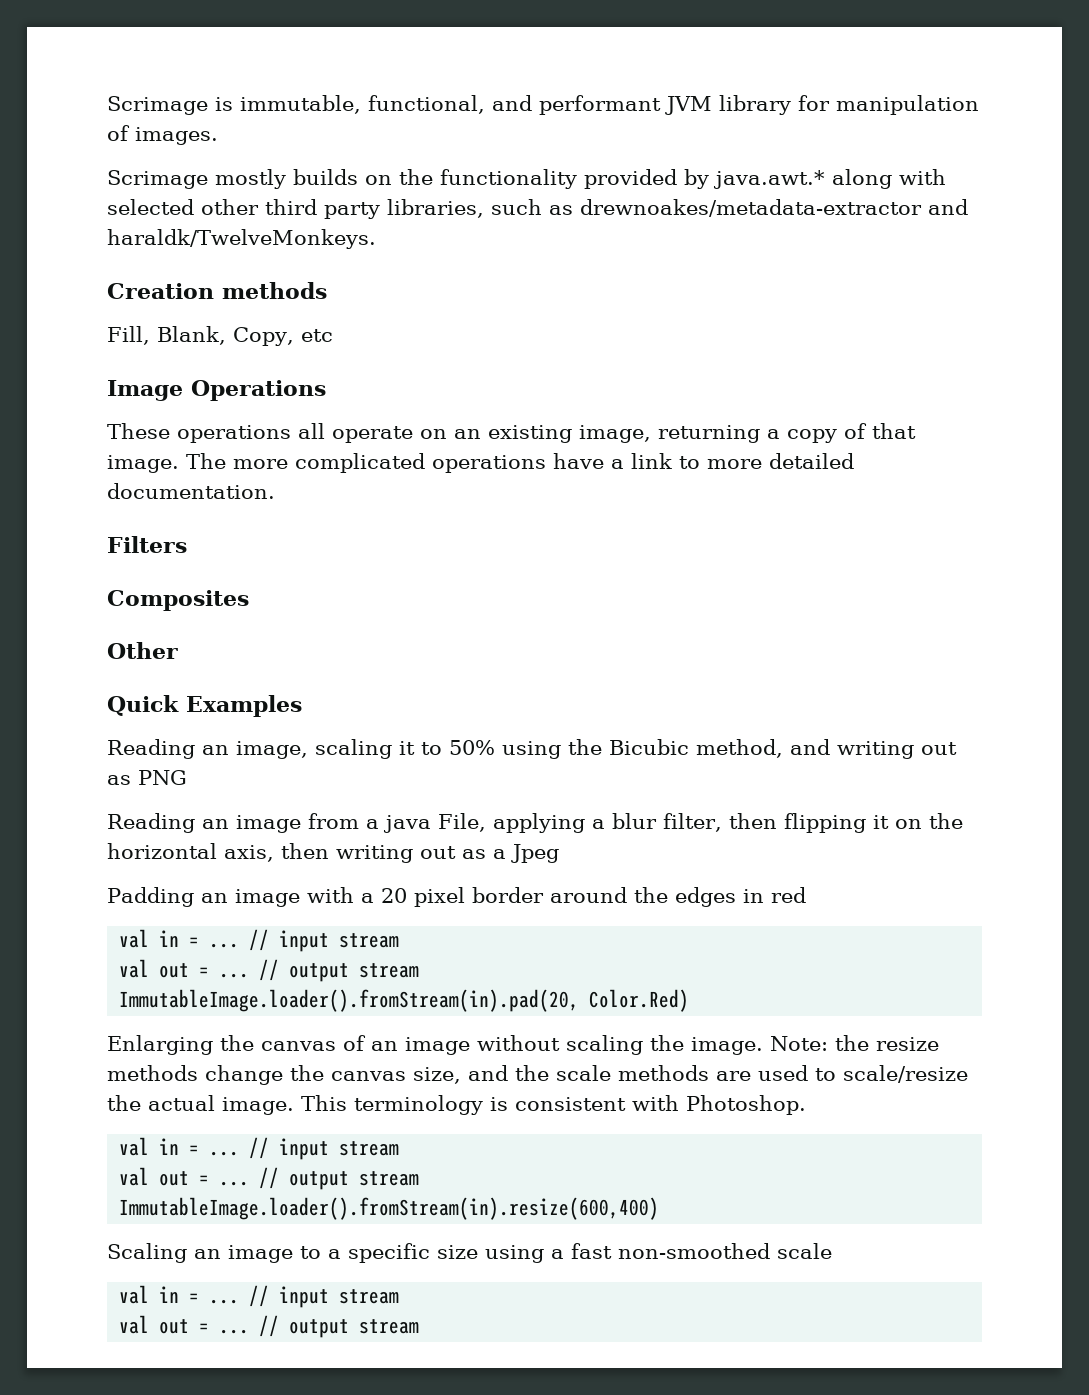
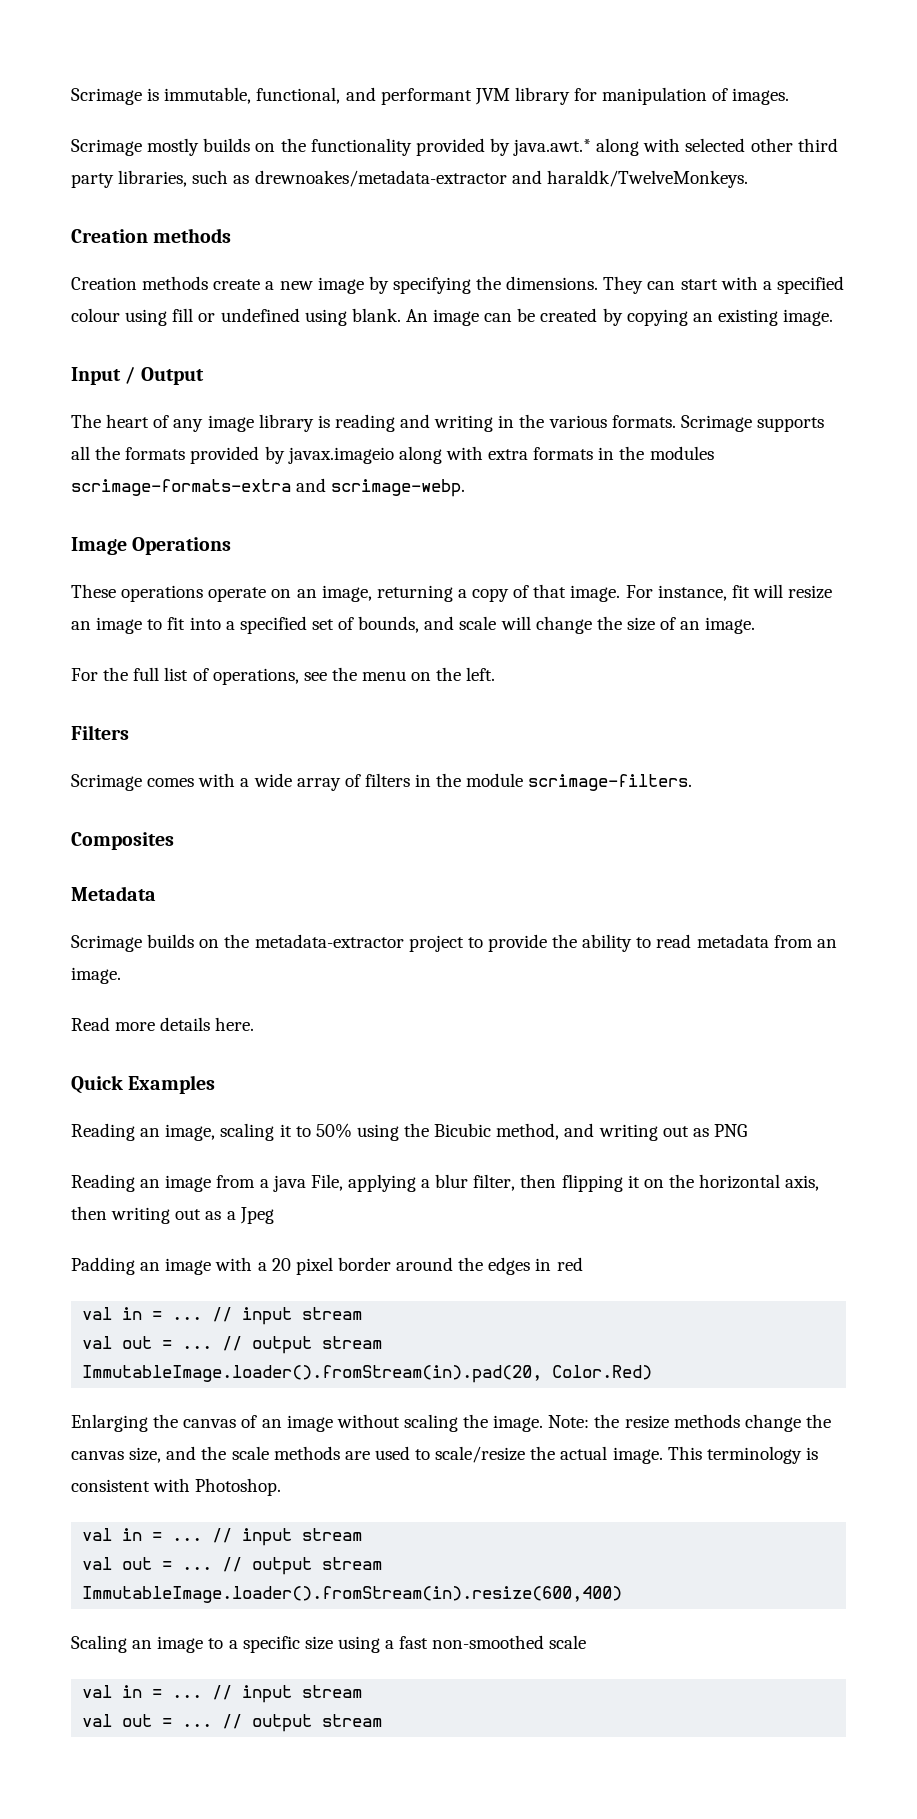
[107,326,333,346] Fill, Blank, Copy, etc -> [71,276,844,294] [71,308,834,326] [71,367,204,385] [71,414,824,432] [71,446,714,464] [71,478,466,497] Creation methods create a new image by specifying the dimensions. They can start with a specified colour using fill or undefined using blank. An image can be created by copying an existing image. // Input / Output // The heart of any image library is reading and writing in the various formats. Scrimage supports all the formats provided by javax.imageio along with extra formats in the modules scrimage-formats-extra and scrimage-webp.
[298,423,325,439] all -> (204, 593) none
[488,425,572,443] existing -> (317, 593) none
[186,453,854,473] [107,483,275,499] [107,536,187,553] [107,590,249,611] [107,642,178,659] The more complicated operations have a link to more detailed documentation. // Filters // Composites // Other -> [625,584,833,601] [71,616,756,634] [71,667,496,685] [71,725,129,740] [71,773,693,791] [71,832,174,850] [71,886,156,901] [71,934,837,952] [71,967,121,984] [71,1017,255,1031] For instance, fit will resize an image to fit into a specified set of bounds, and scale will change the size of an image. // For the full list of operations, see the menu on the left. // Filters // Scrimage comes with a wide array of filters in the module scrimage-filters. // Composites // Metadata // Scrimage builds on the metadata-extractor project to provide the ability to read metadata from an image. // Read more details here.

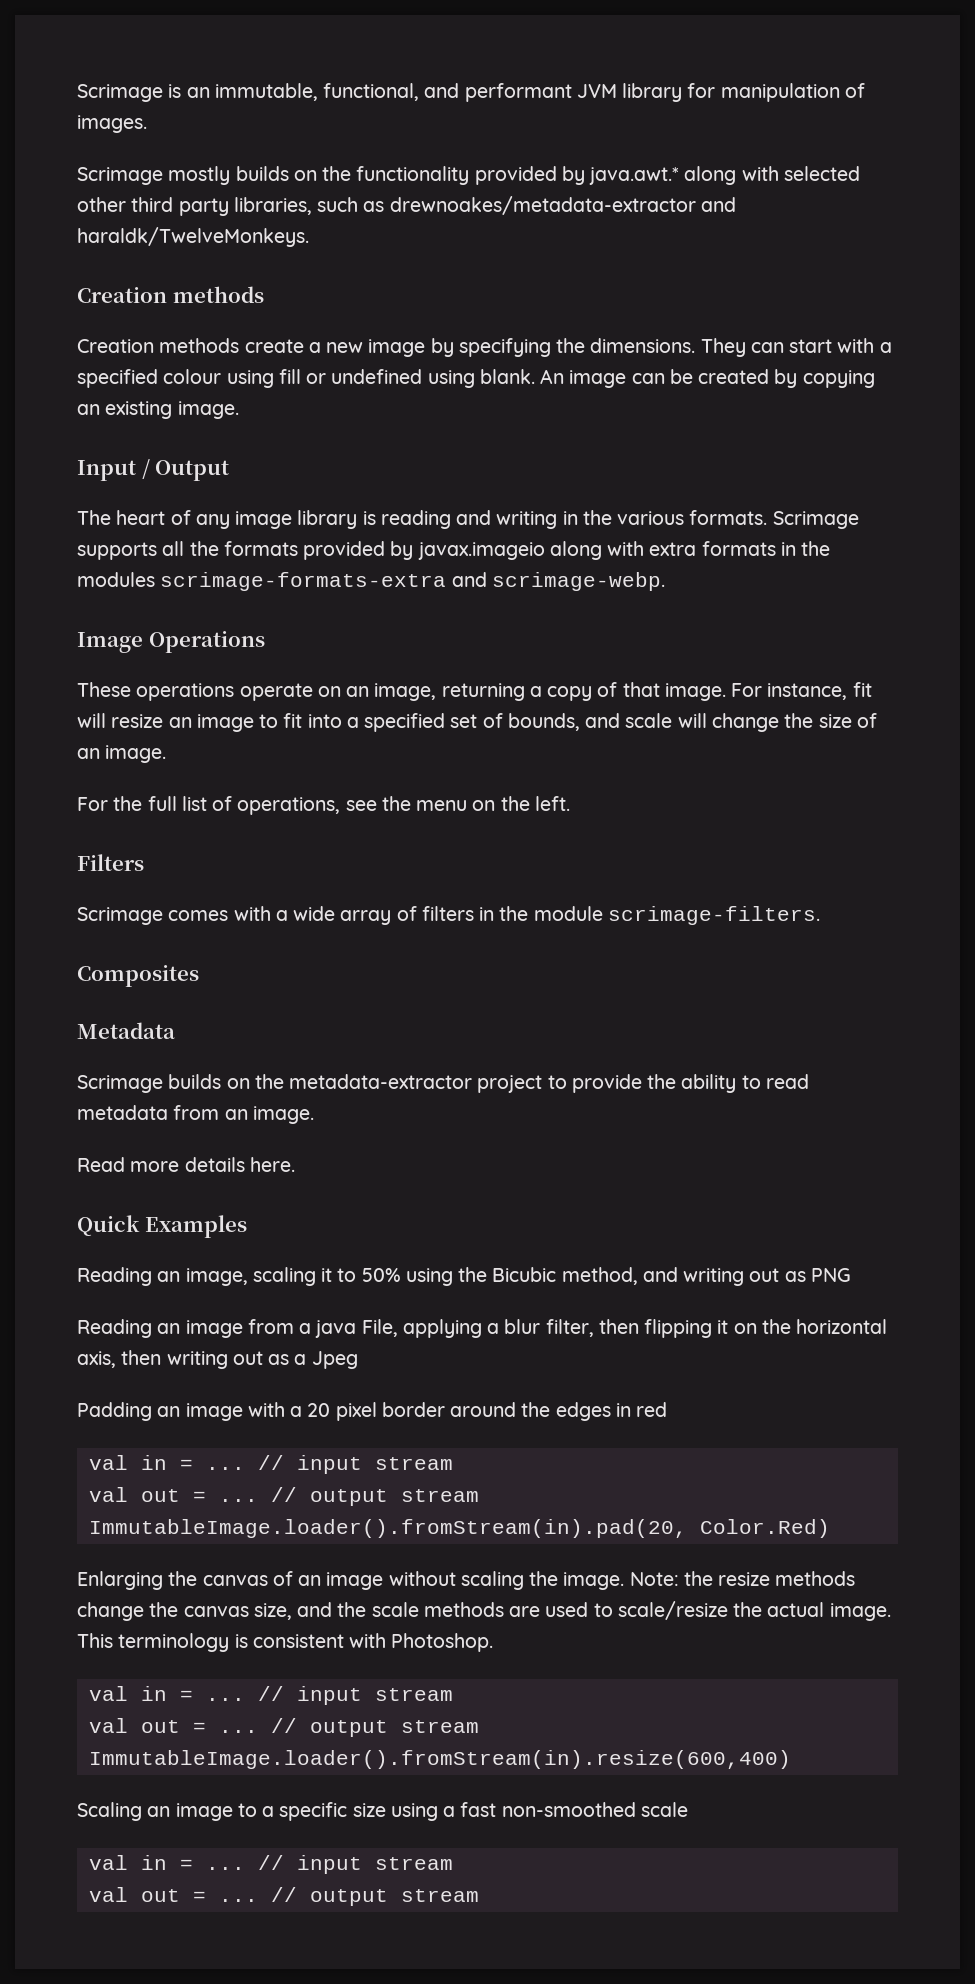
(160, 94) none -> [186,87,210,98] an

